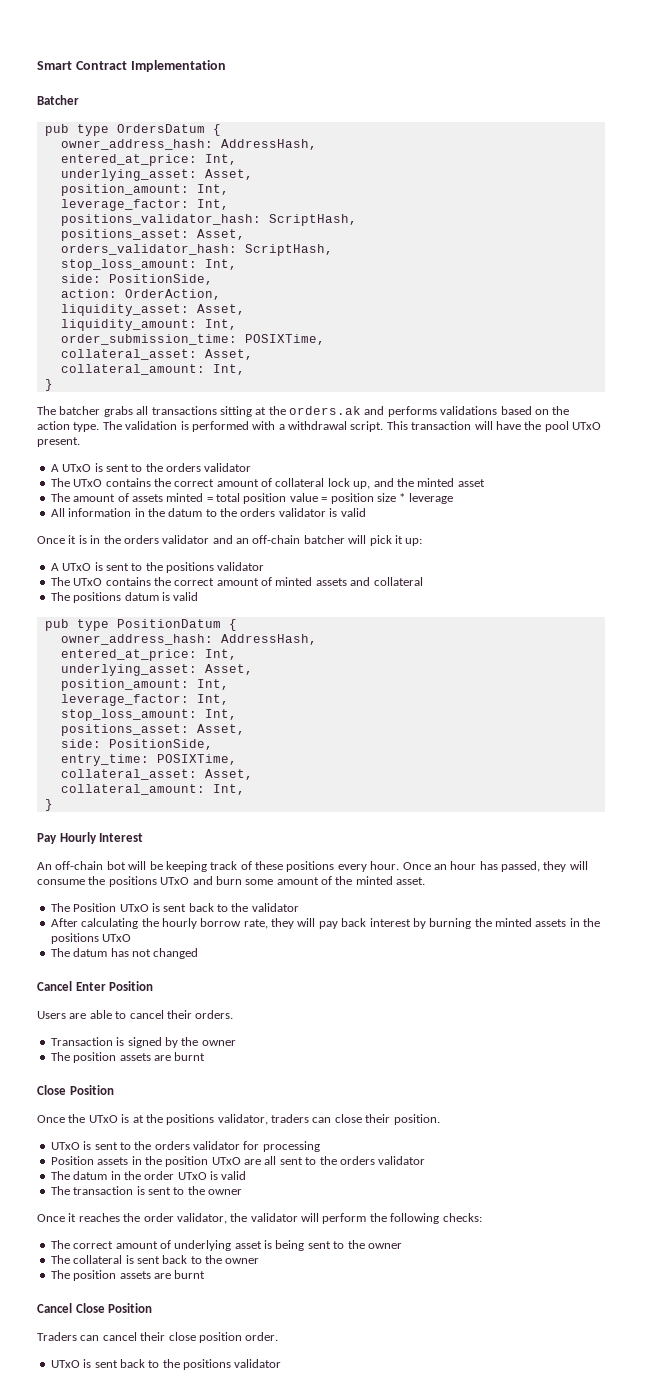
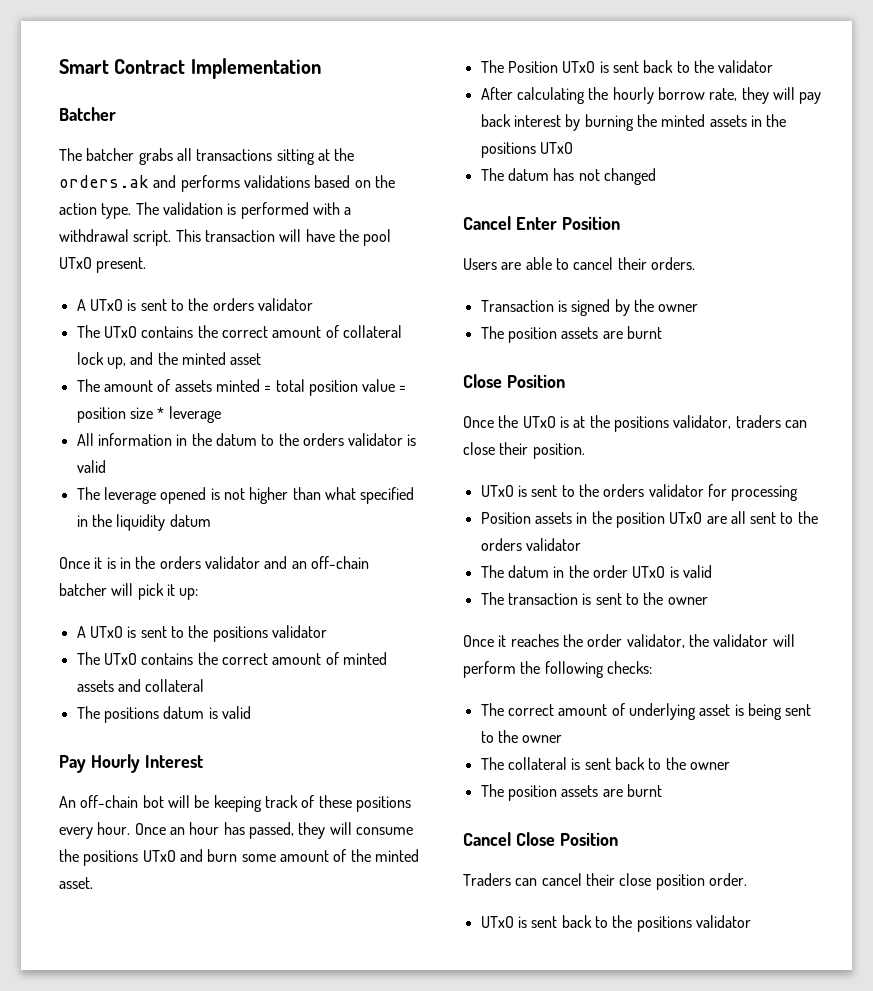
[44,124,221,136] [60,139,317,150] [60,154,237,166] [60,169,253,181] [60,184,229,196] [60,199,229,211] [60,214,357,226] [60,229,245,241] [60,244,333,256] [60,259,237,271] [60,274,213,285] [60,289,221,300] [60,304,245,316] [60,319,237,331] [60,334,325,345] [60,349,253,360] [60,364,245,375] [44,379,53,391] // pub type OrdersDatum { // owner_address_hash: AddressHash, // entered_at_price: Int, // underlying_asset: Asset, // position_amount: Int, // leverage_factor: Int, // positions_validator_hash: ScriptHash, // positions_asset: Asset, // orders_validator_hash: ScriptHash, // stop_loss_amount: Int, // side: PositionSide, // action: OrderAction, // liquidity_asset: Asset, // liquidity_amount: Int, // order_submission_time: POSIXTime, // collateral_asset: Asset, // collateral_amount: Int, // } -> (116, 114) none
(366, 512) none -> [76,487,415,504] [76,514,211,531] // The leverage opened is not higher than what specified in the liquidity datum
[44,619,237,631] [60,634,317,645] [60,649,237,661] [60,664,253,676] [60,679,229,691] [60,694,229,706] [60,709,237,721] [60,724,245,736] [60,739,213,750] [60,754,237,766] [60,769,253,780] [60,784,245,795] [44,799,53,811] // pub type PositionDatum { // owner_address_hash: AddressHash, // entered_at_price: Int, // underlying_asset: Asset, // position_amount: Int, // leverage_factor: Int, // stop_loss_amount: Int, // positions_asset: Asset, // side: PositionSide, // entry_time: POSIXTime, // collateral_asset: Asset, // collateral_amount: Int, // } -> (251, 712) none

